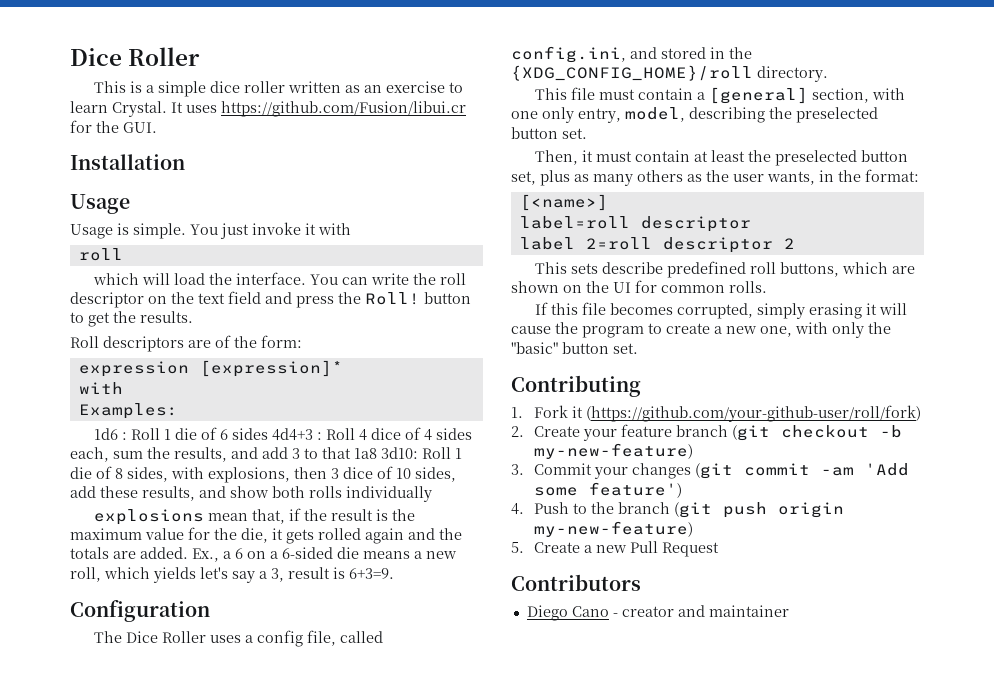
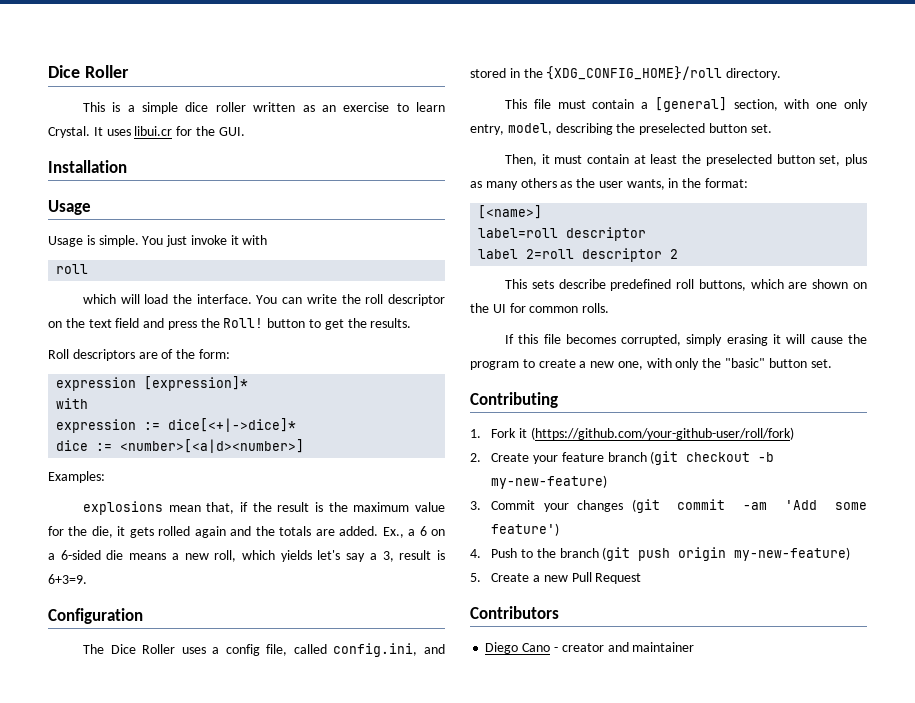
[221,101,466,117] https://github.com/Fusion/libui.cr -> [134,126,173,136] libui.cr
[78,403,178,419] [94,427,473,441] [70,447,462,462] [70,466,456,483] [70,486,432,502] Examples: // 1d6 : Roll 1 die of 6 sides 4d4+3 : Roll 4 dice of 4 sides each, sum the results, and add 3 to that 1a8 3d10: Roll 1 die of 8 sides, with explosions, then 3 dice of 10 sides, add these results, and show both rolls individually -> [56,418,297,433] [56,439,305,453] [48,471,105,483] expression := dice[<+|->dice]* // dice := <number>[<a|d><number>] // Examples:

